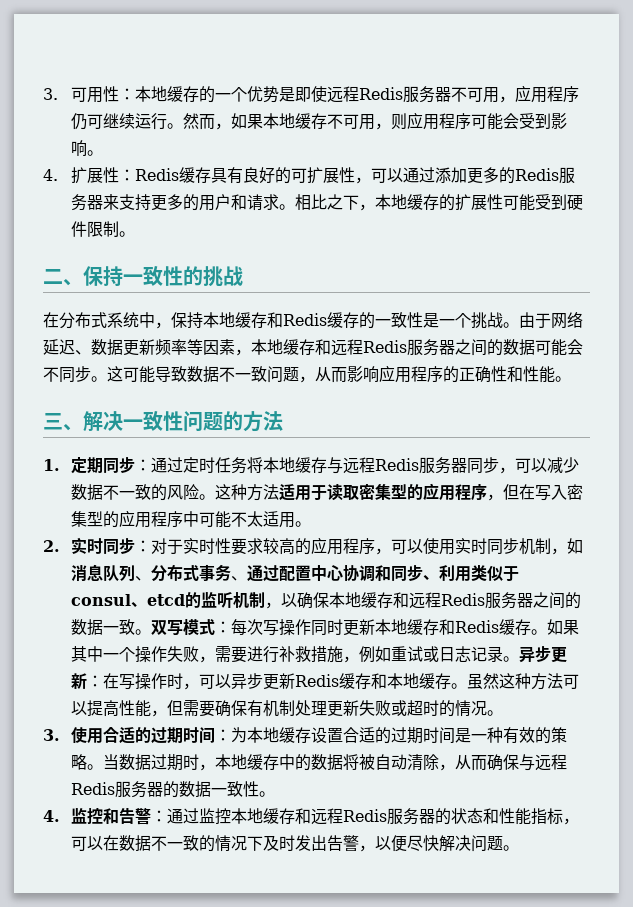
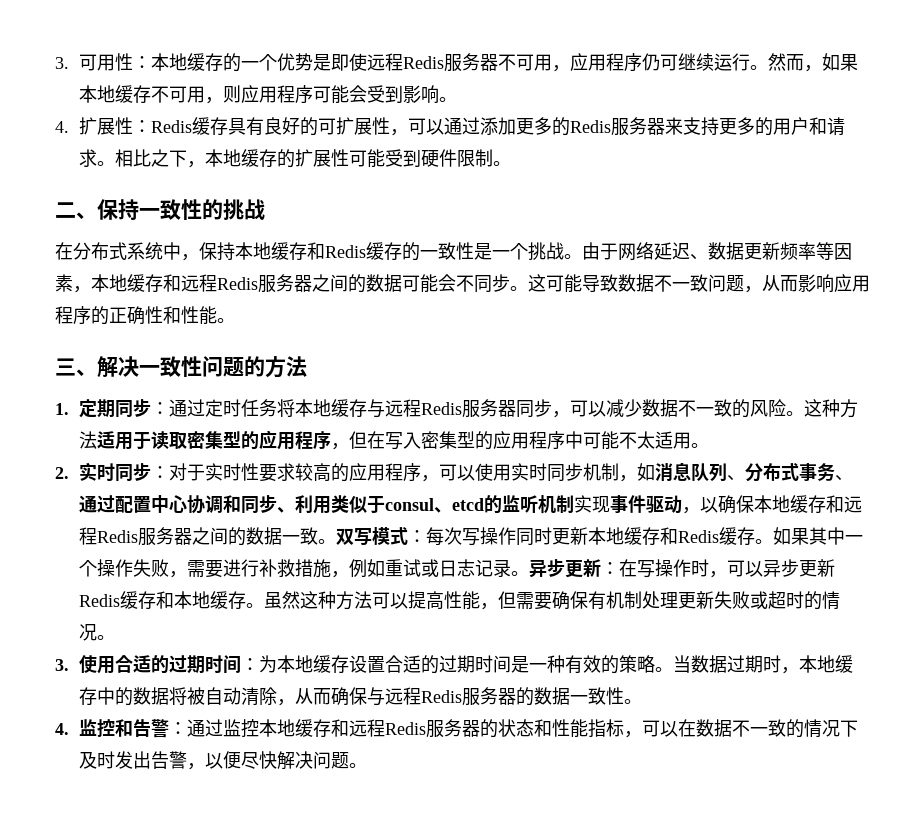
(266, 600) none -> [574,495,683,514] 实现事件驱动

